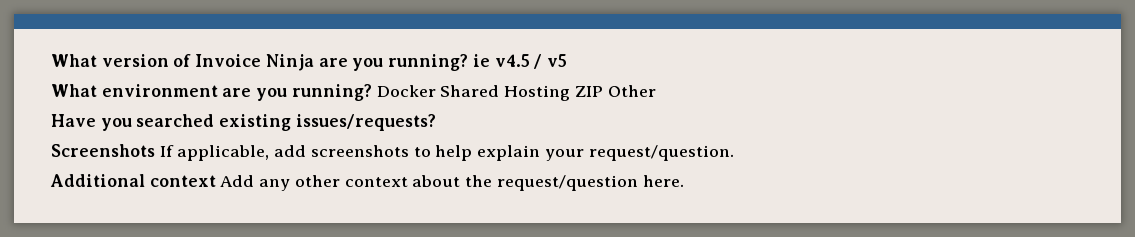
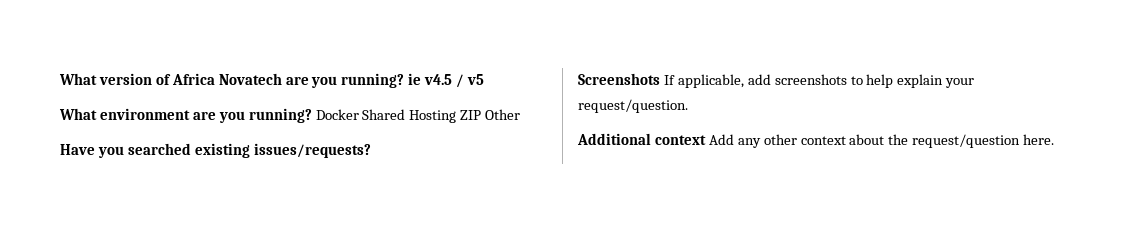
[195,54,314,71] Invoice Ninja -> [171,73,282,85] Africa Novatech

